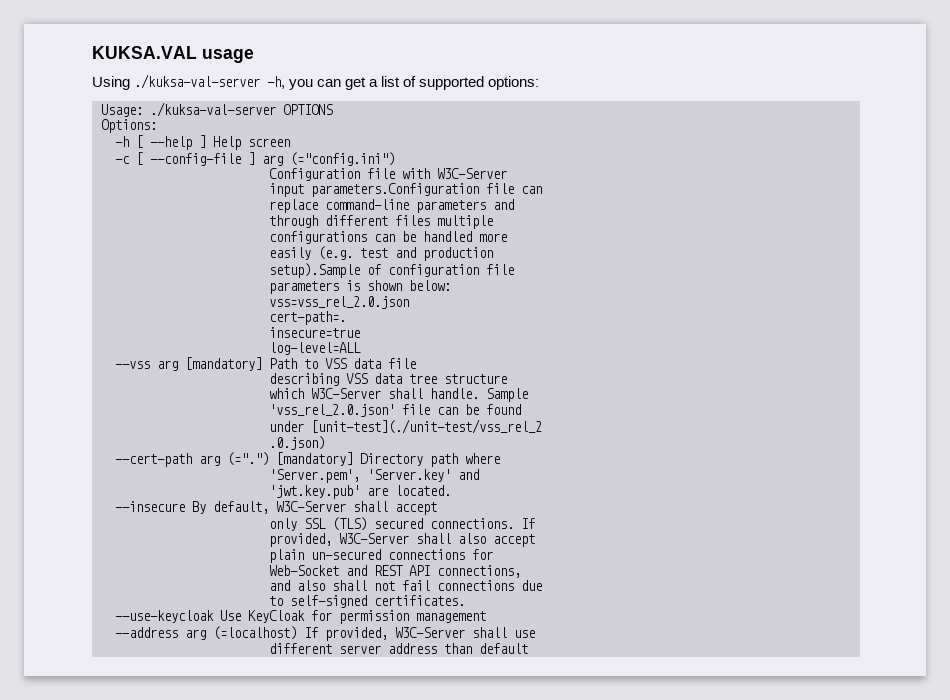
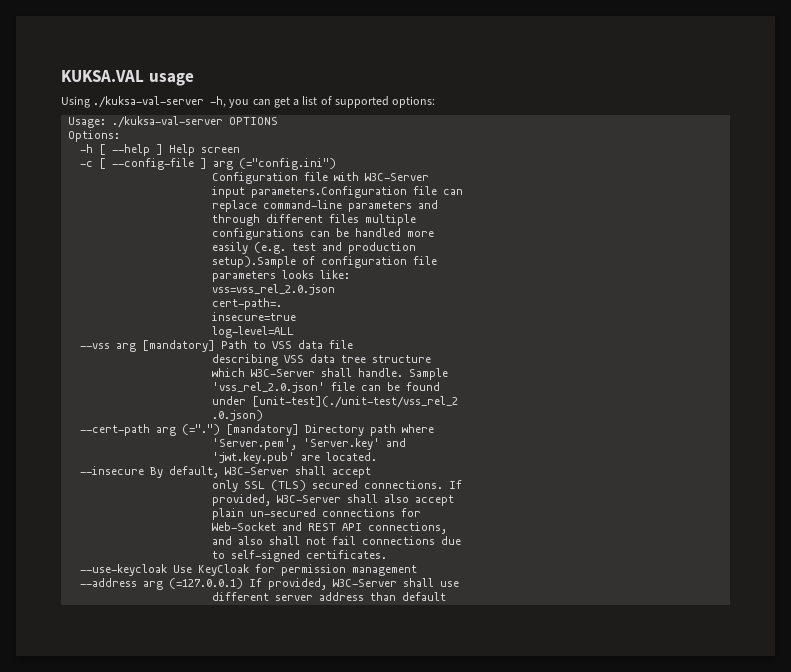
[346,280,451,291] is shown below: -> [282,270,351,279] looks like:
[213,626,297,640] (=localhost) -> [169,578,244,589] (=127.0.0.1)

